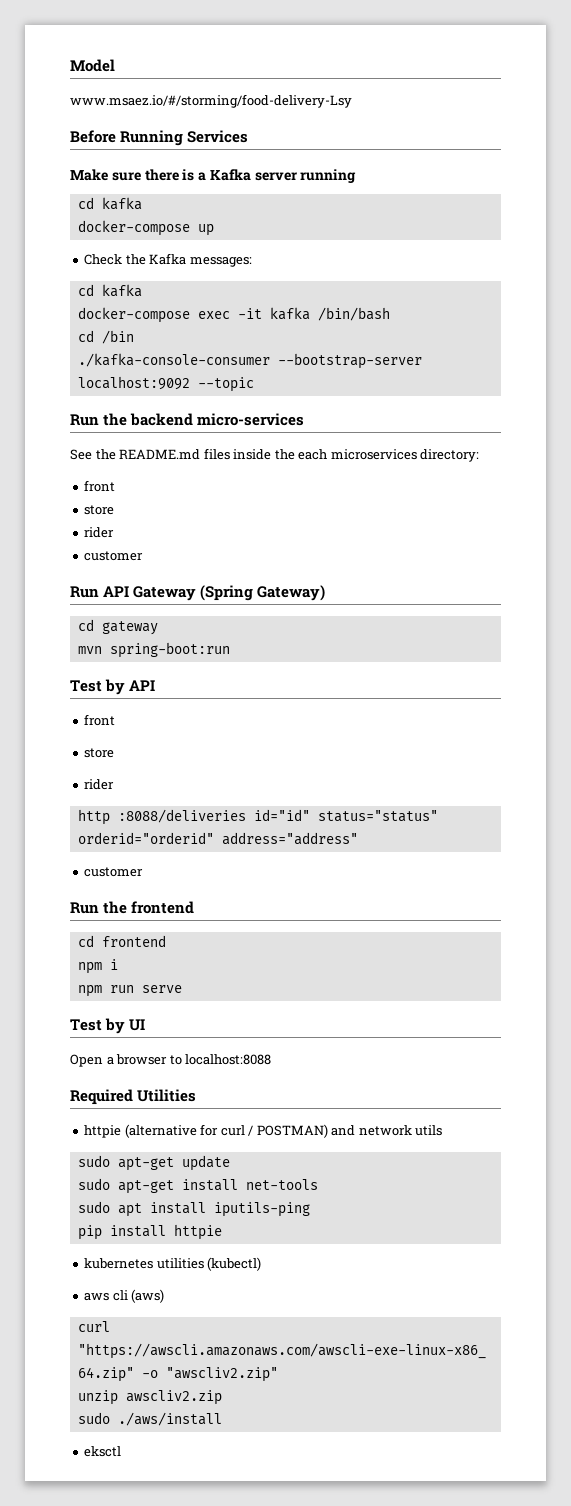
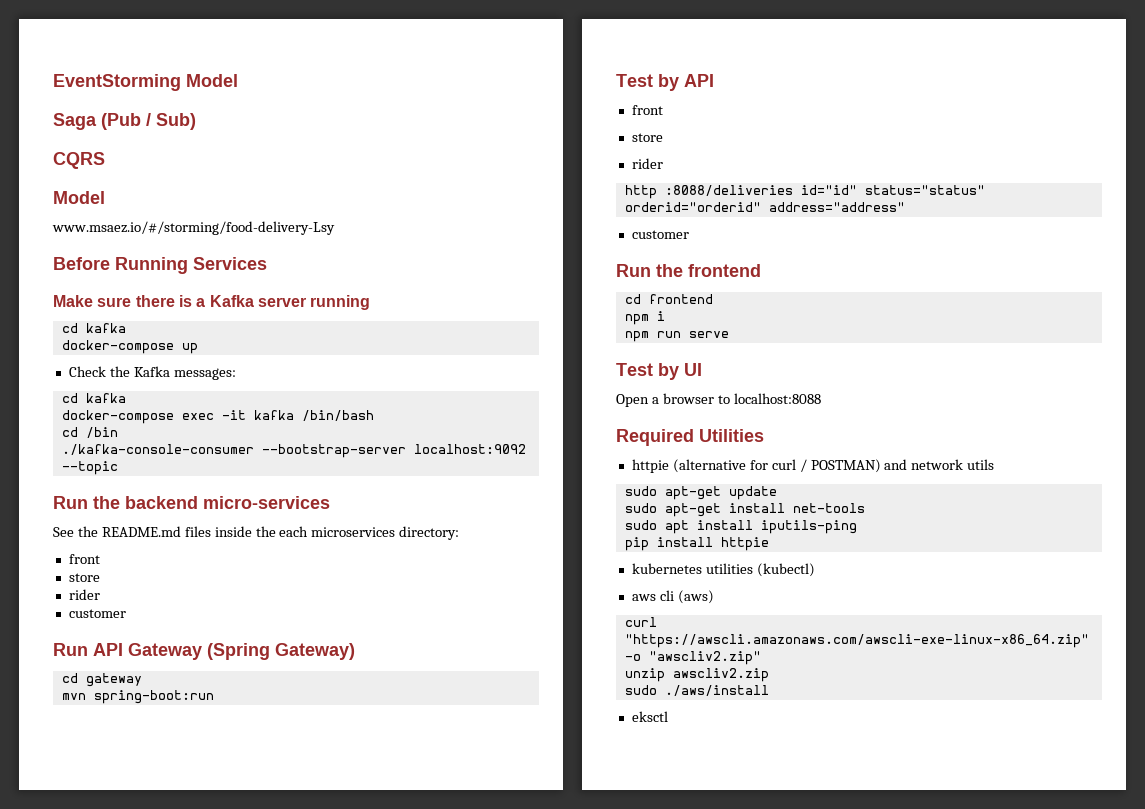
(70, 65) none -> [53,74,238,91] [53,113,196,130] [53,152,105,169] EventStorming Model // Saga (Pub / Sub) // CQRS //

